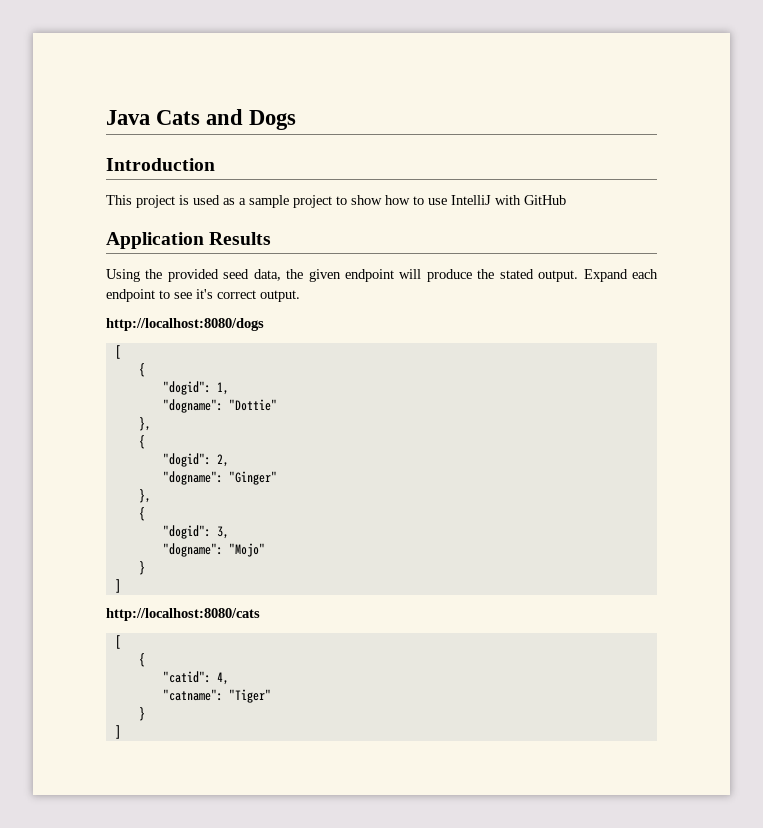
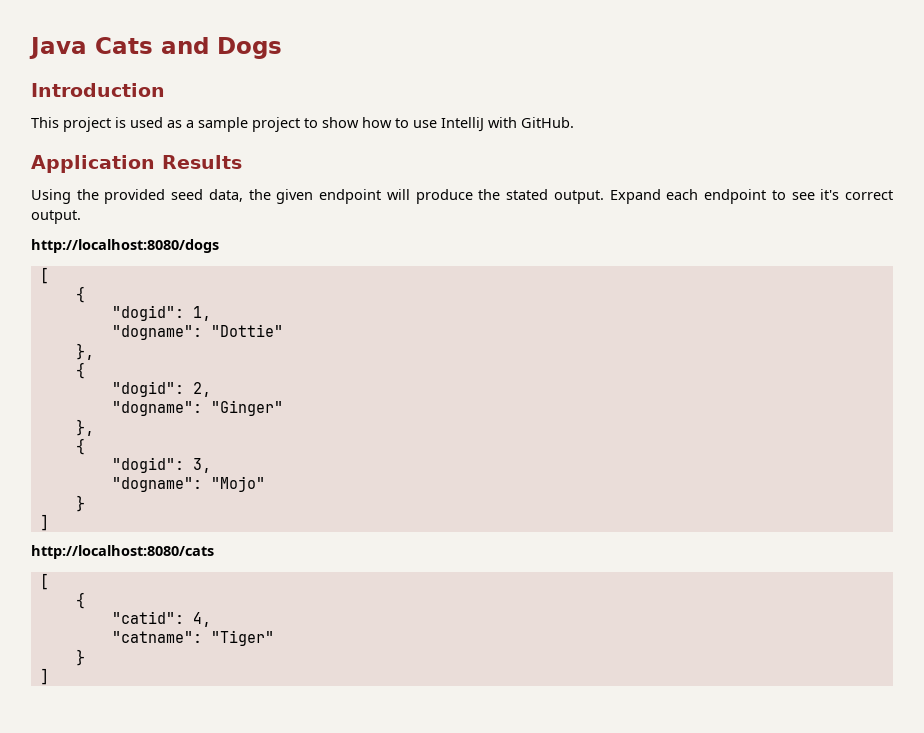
[524,195,566,205] GitHub -> [521,117,574,128] GitHub.

